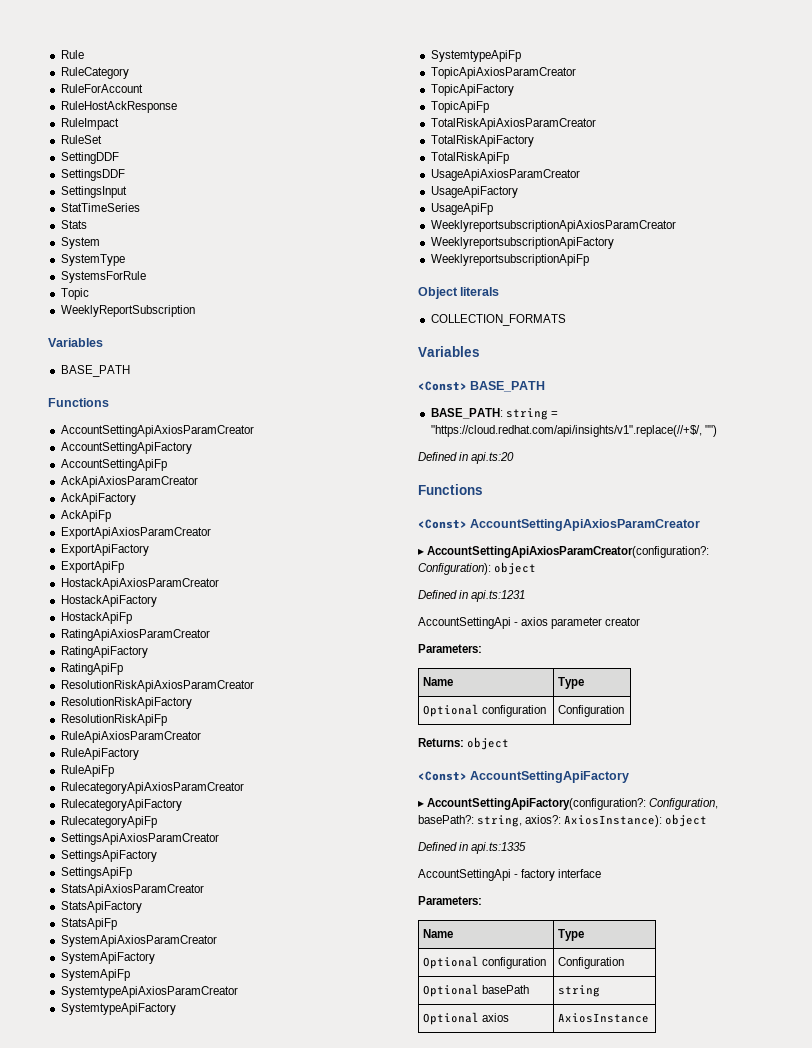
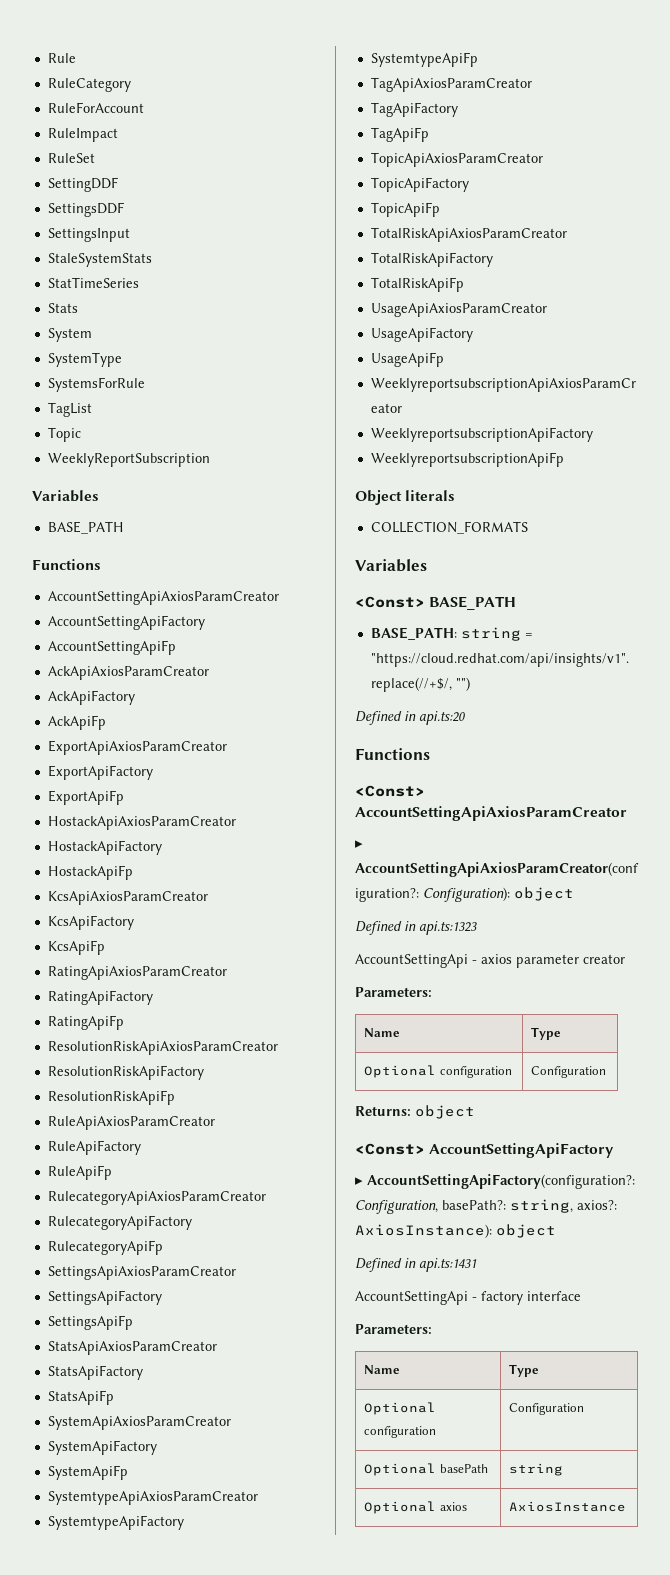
[60,101,177,113] // RuleHostAckResponse -> (144, 107) none
(127, 192) none -> [47,253,152,267] // StaleSystemStats
(146, 277) none -> [47,402,92,417] // TagList
(132, 618) none -> [47,891,208,905] [47,915,134,930] [47,940,105,955] // KcsApiAxiosParamCreator // KcsApiFactory // KcsApiFp
(521, 56) none -> [370,77,532,92] [370,102,458,117] [370,127,429,142] // TagApiAxiosParamCreator // TagApiFactory // TagApiFp
[471,590,526,602] api.ts:1231 -> [419,921,477,935] api.ts:1323
[471,842,527,854] api.ts:1335 -> [419,1258,477,1272] api.ts:1431

